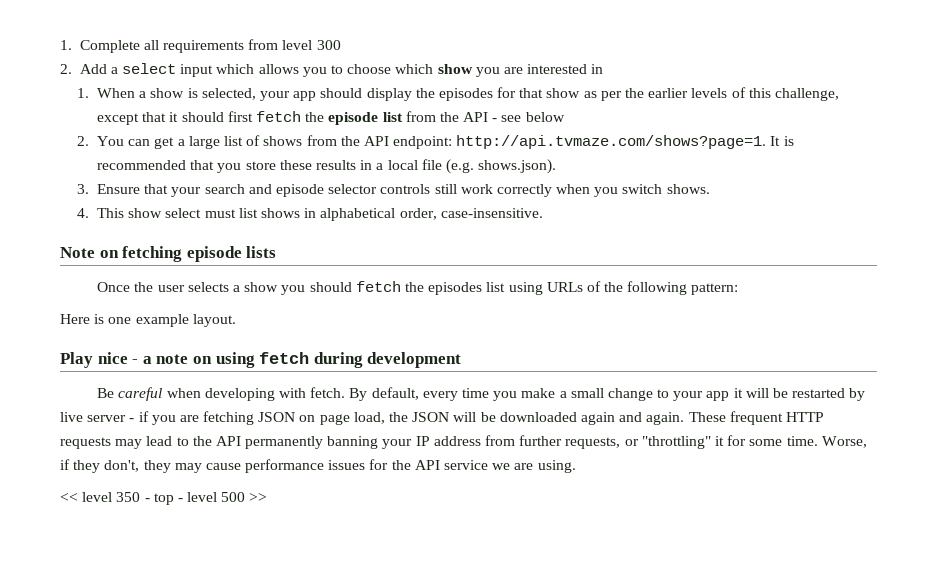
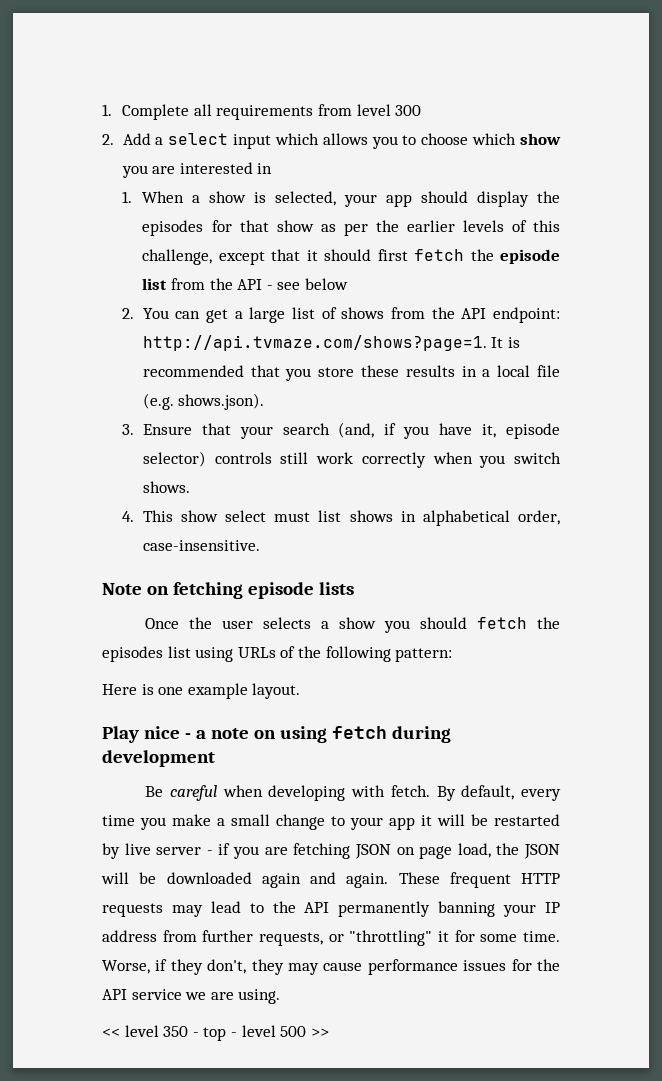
[248,184,378,197] and episode selector -> [338,422,561,439] [142,451,206,467] (and, if you have it, episode selector)

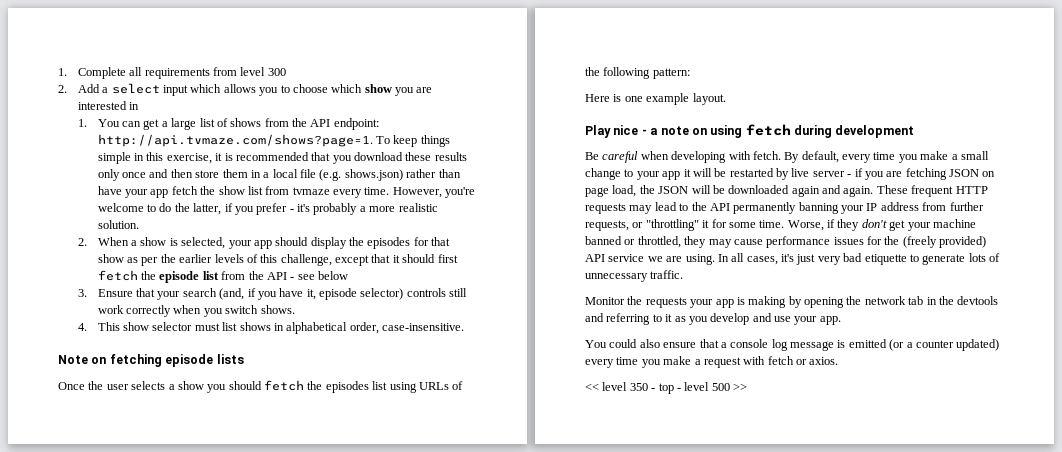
(133, 197) none -> [97,118,379,130] [97,134,450,147] [97,152,467,164] [97,169,461,181] [97,186,476,198] [97,203,438,215] [97,220,139,229] [77,238,87,246] You can get a large list of shows from the API endpoint: http://api.tvmaze.com/shows?page=1. To keep things simple in this exercise, it is recommended that you download these results only once and then store them in a local file (e.g. shows.json) rather than have your app fetch the show list from tvmaze every time. However, you're welcome to do the latter, if you prefer - it's probably a more realistic solution. // 2.
[122,307,560,323] [142,335,520,351] [142,365,560,381] [142,393,265,410] // 2. You can get a large list of shows from the API endpoint: http://api.tvmaze.com/shows?page=1. It is recommended that you store these results in a local file (e.g. shows.json). -> (349, 275) none
[225,510,267,522] select -> [152,322,193,331] selector
[207,959,247,974] don't, -> [861,219,976,231] [585,236,681,248] don't get your machine banned or throttled,
(560, 965) none -> [902,236,987,248] (freely provided)
(281, 996) none -> [717,253,1000,265] [585,270,684,282] [585,296,999,308] [585,313,841,325] [585,339,1000,351] [585,356,839,368] In all cases, it's just very bad etiquette to generate lots of unnecessary traffic. // Monitor the requests your app is making by opening the network tab in the devtools and referring to it as you develop and use your app. // You could also ensure that a console log message is emitted (or a counter updated) every time you make a request with fetch or axios.

